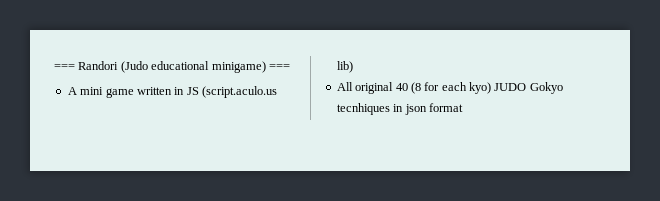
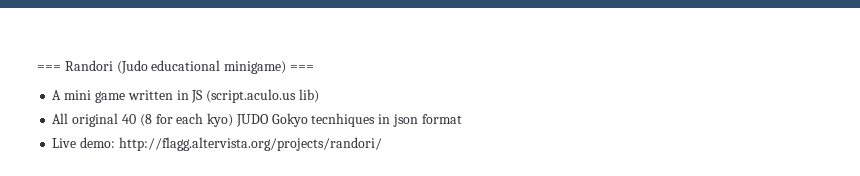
(463, 107) none -> [52,137,382,151] // Live demo: http://flagg.altervista.org/projects/randori/

